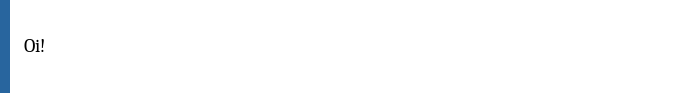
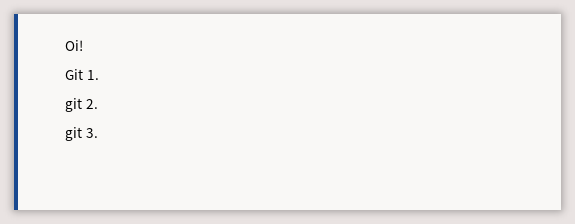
(45, 45) none -> [65,69,99,80] [65,98,98,112] [65,127,98,141] // Git 1. // git 2. // git 3.

